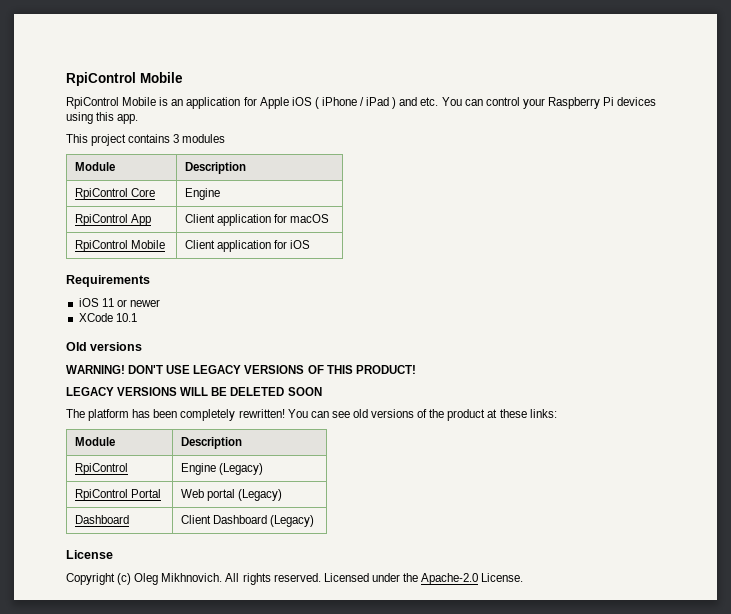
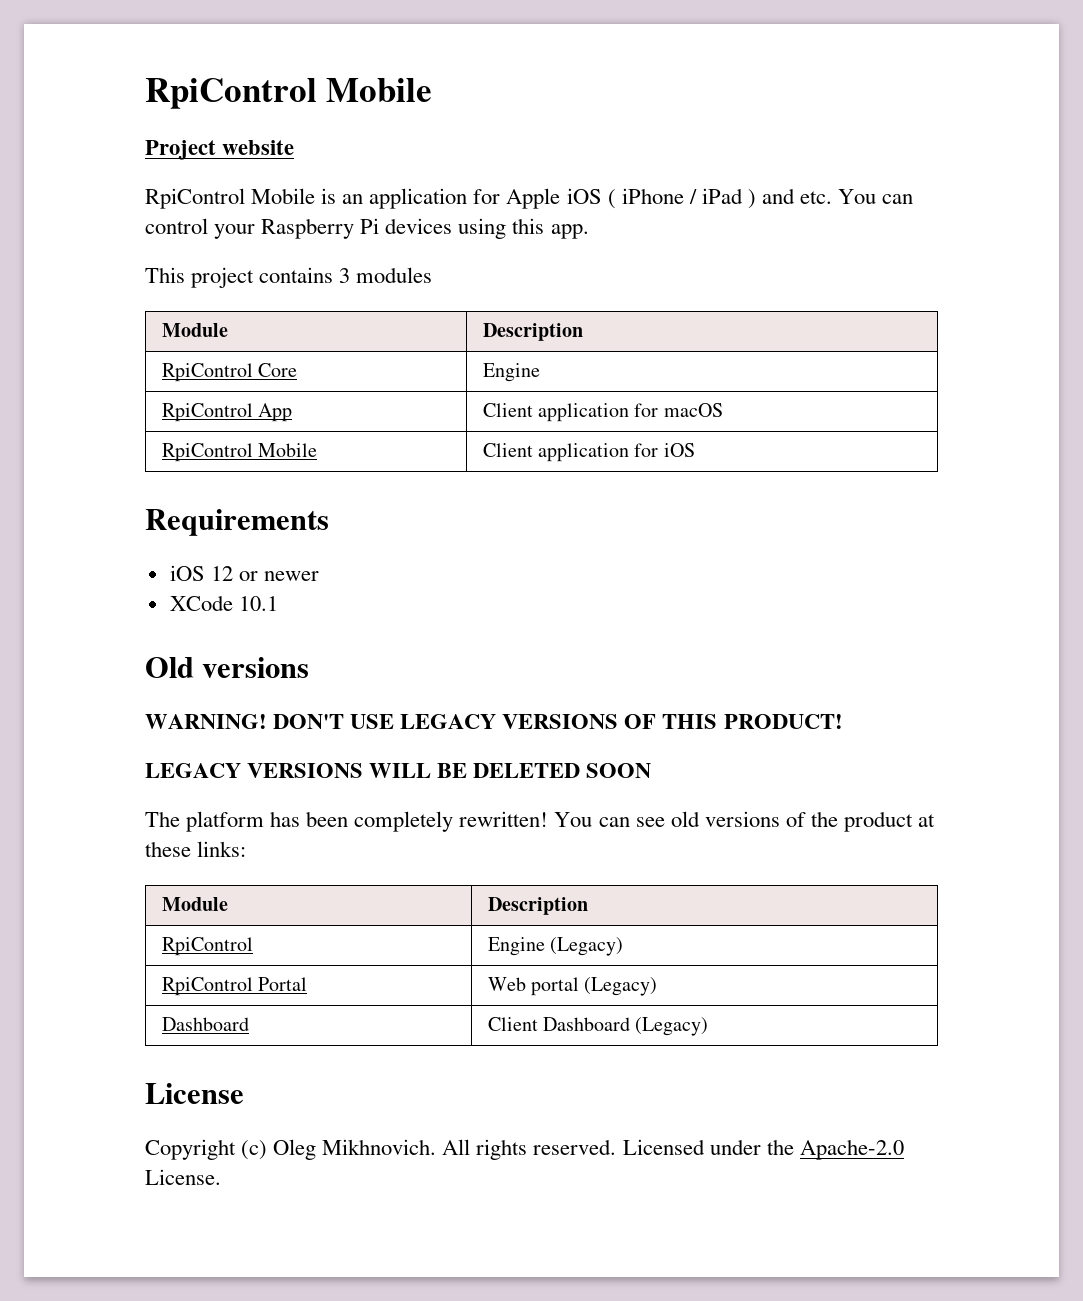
[66,72,183,86] RpiControl Mobile -> [145,78,433,109] [145,140,295,160] RpiControl Mobile // Project website
[101,298,114,307] 11 -> [210,566,233,581] 12

